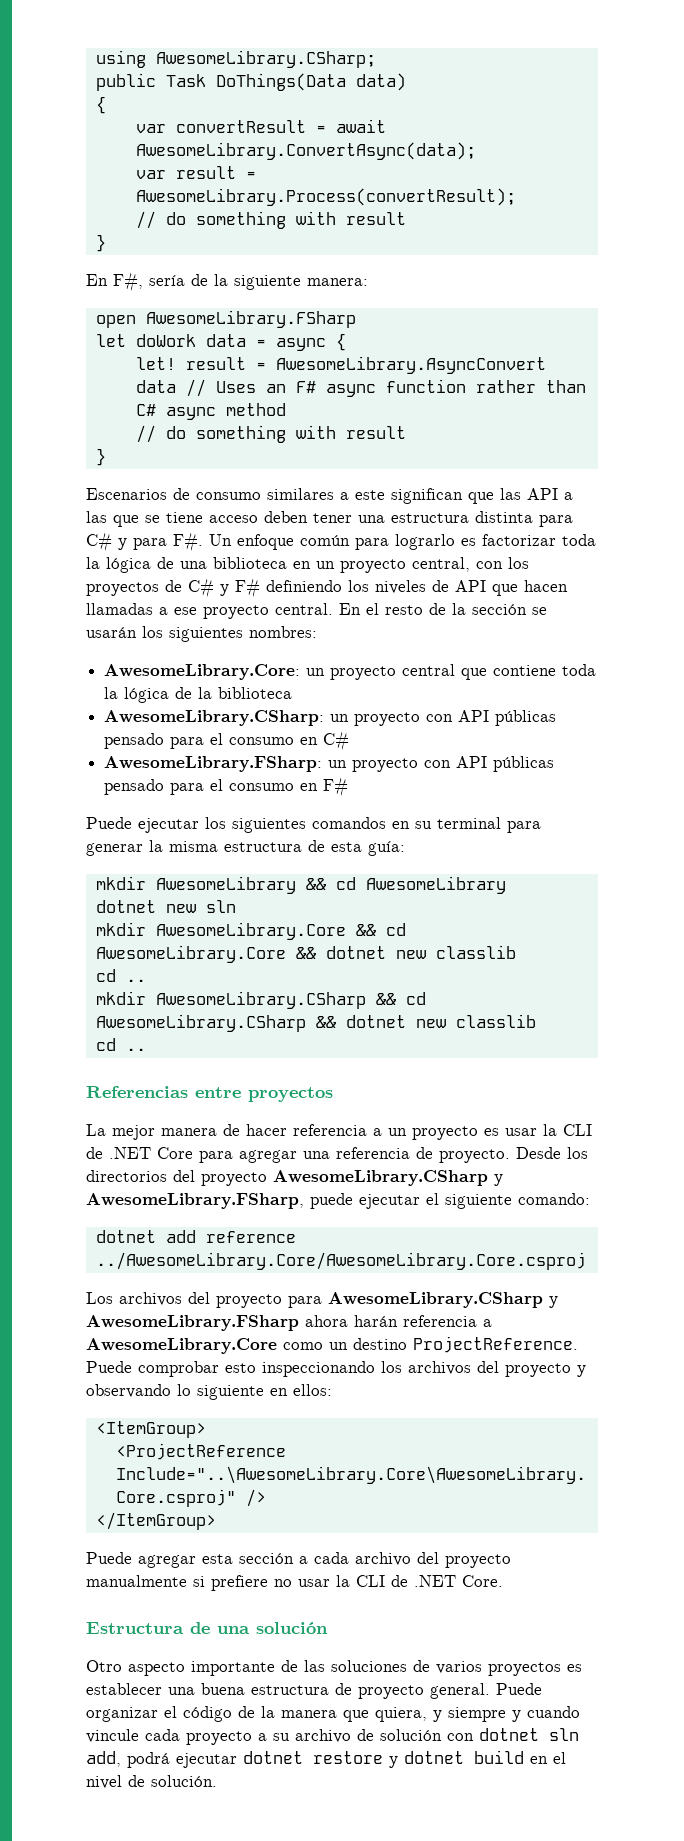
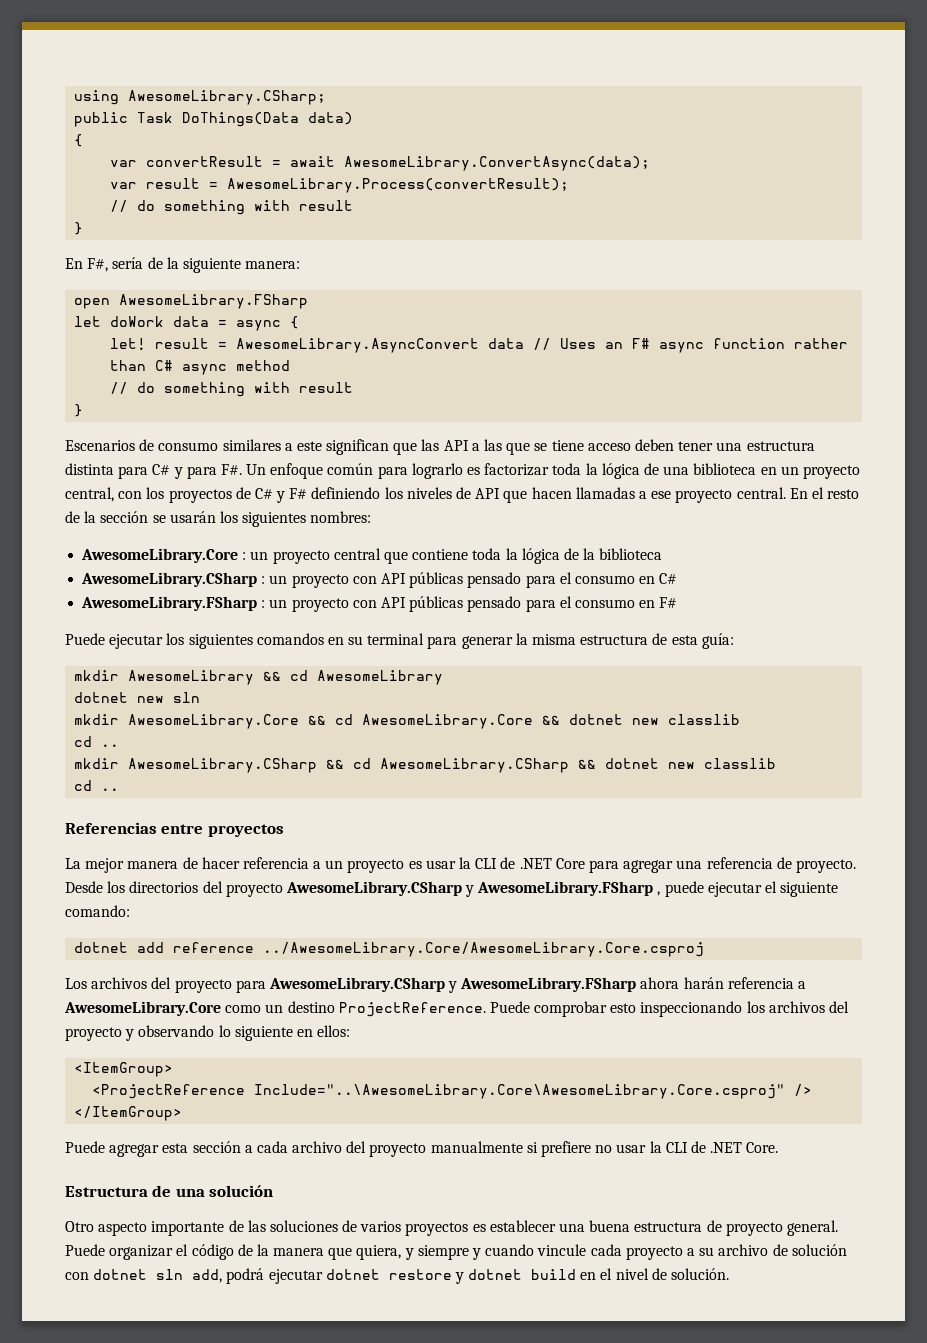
[104,664,301,680] AwesomeLibrary.Core: -> [81,548,247,563] AwesomeLibrary.Core :
[104,710,325,726] AwesomeLibrary.CSharp: -> [81,572,266,587] AwesomeLibrary.CSharp :
[104,756,323,772] AwesomeLibrary.FSharp: -> [81,596,266,611] AwesomeLibrary.FSharp :
[86,1193,304,1209] AwesomeLibrary.FSharp, -> [477,881,661,896] AwesomeLibrary.FSharp ,

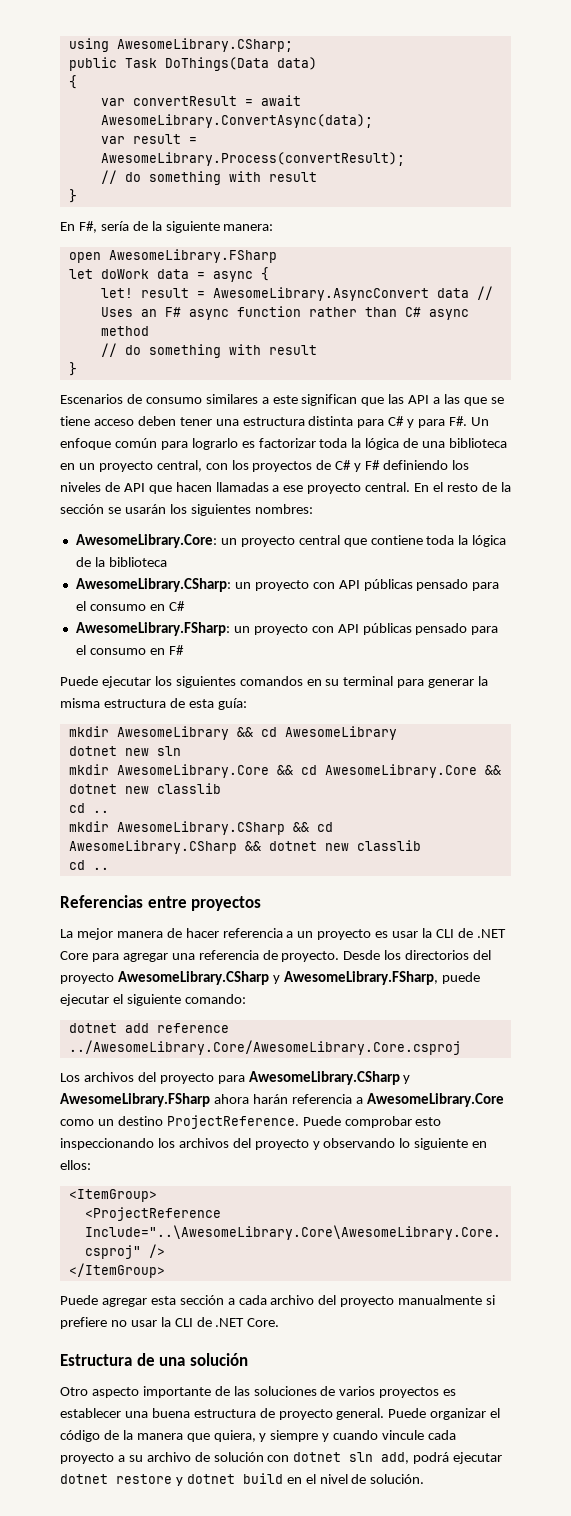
[81,548,247,563] AwesomeLibrary.Core : -> [75,534,217,548] AwesomeLibrary.Core:
[81,572,266,587] AwesomeLibrary.CSharp : -> [75,578,231,592] AwesomeLibrary.CSharp:
[81,596,266,611] AwesomeLibrary.FSharp : -> [75,622,230,636] AwesomeLibrary.FSharp:
[477,881,661,896] AwesomeLibrary.FSharp , -> [283,971,438,985] AwesomeLibrary.FSharp,

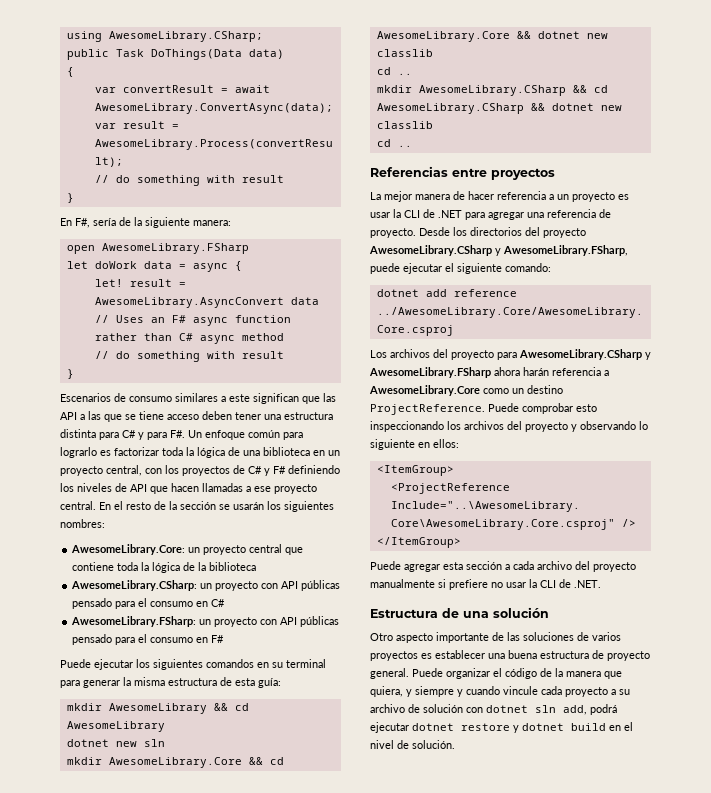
[60,951,88,960] Core -> (462, 214) none
[215,1318,280,1327] .NET Core. -> [574,580,601,588] .NET.

